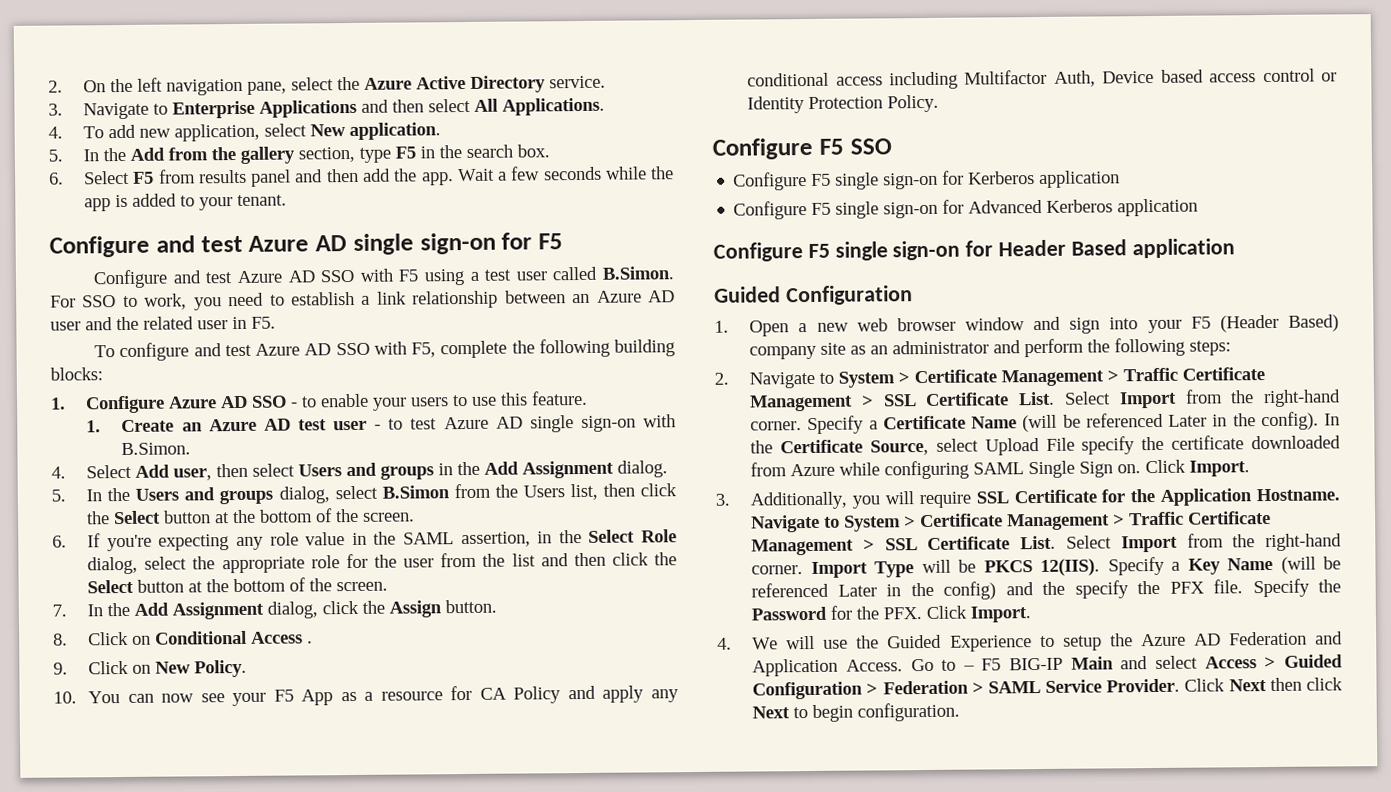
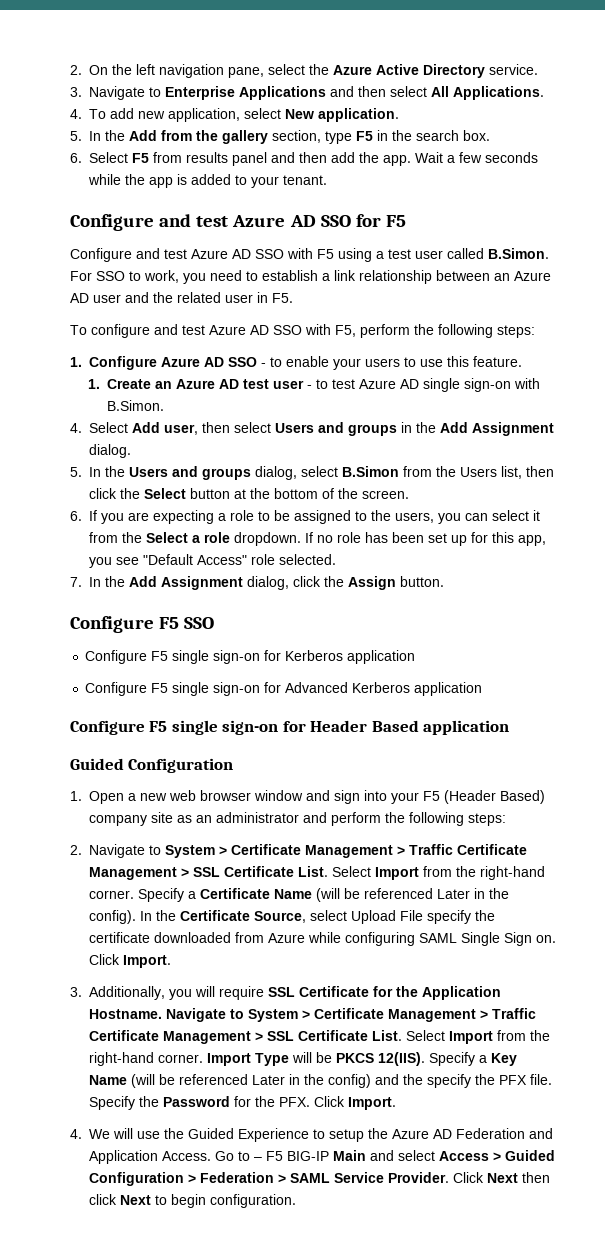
[352,232,496,255] single sign-on -> [320,215,351,227] SSO
[440,338,675,359] [50,367,103,381] complete the following building blocks: -> [360,324,535,338] perform the following steps:
[106,529,677,552] [87,552,678,575] [87,577,389,594] you're expecting any role value in the SAML assertion, in the Select Role dialog, select the appropriate role for the user from the list and then click the Select button at the bottom of the screen. -> [101,510,540,524] [89,532,546,546] [89,554,336,568] you are expecting a role to be assigned to the users, you can select it from the Select a role dropdown. If no role has been set up for this app, you see "Default Access" role selected.
[53,630,314,646] [53,659,248,678] [53,685,679,707] [747,68,1338,90] [747,94,940,114] // 8. Click on Conditional Access . // 9. Click on New Policy. // 10. You can now see your F5 App as a resource for CA Policy and apply any conditional access including Multifactor Auth, Device based access control or Identity Protection Policy. -> (444, 581) none

